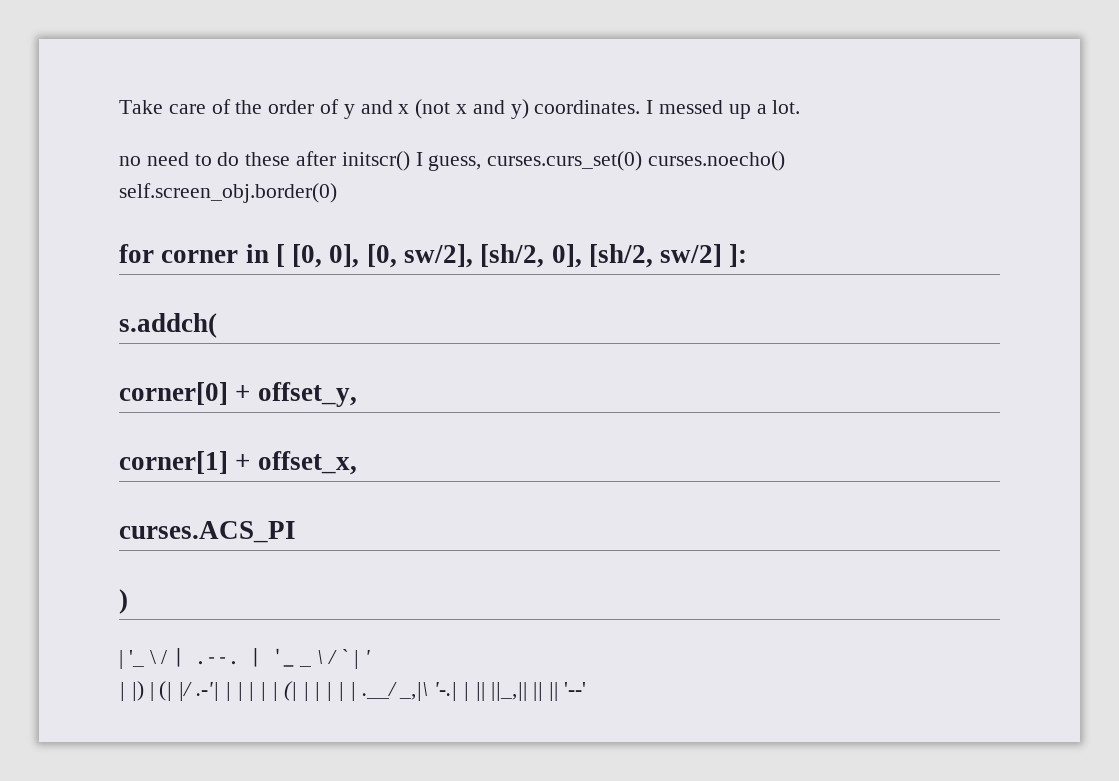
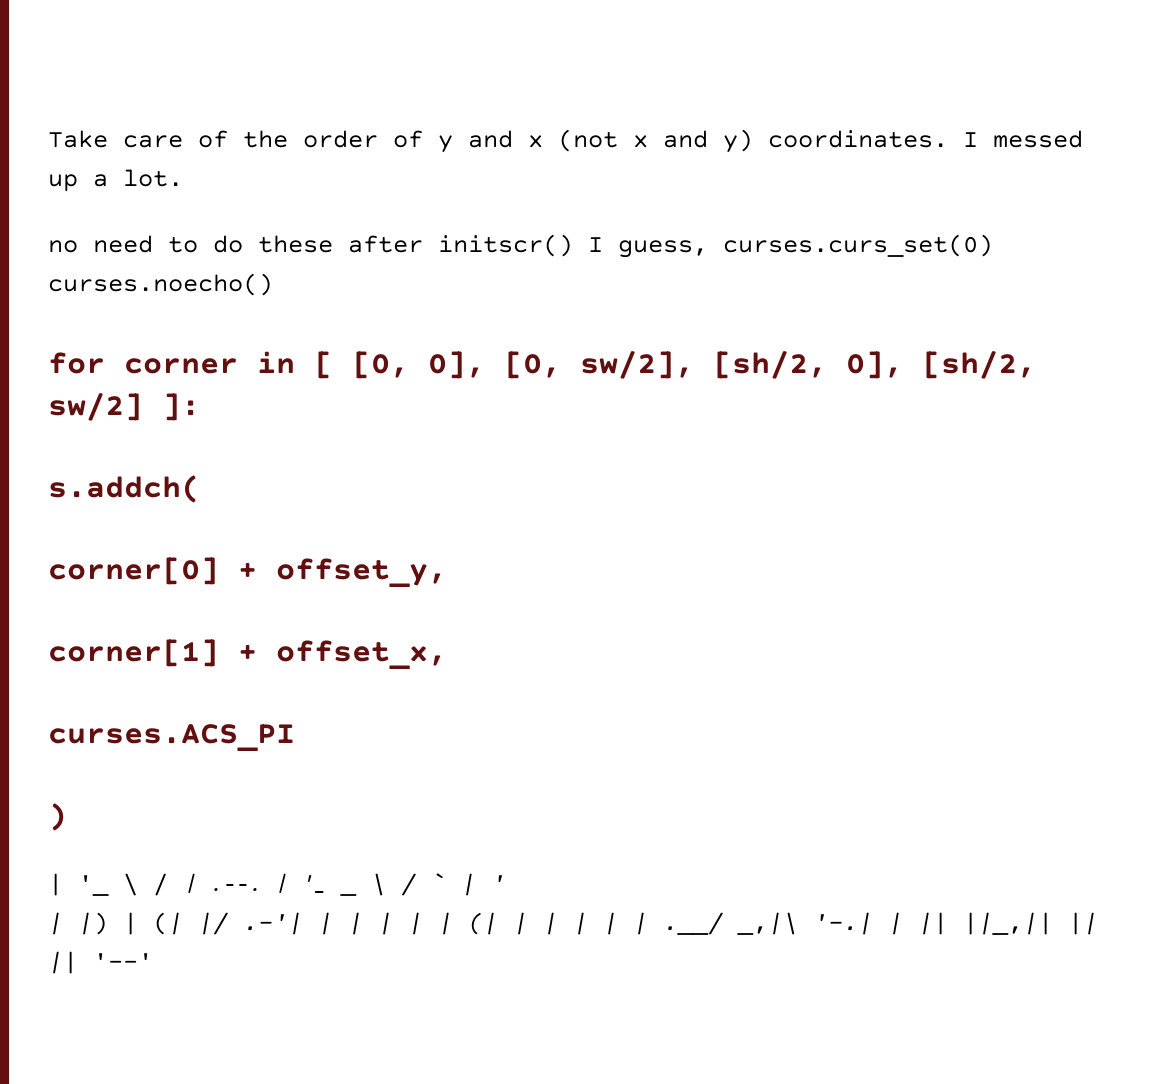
[119,183,337,203] self.screen_obj.border(0) -> (273, 284) none

